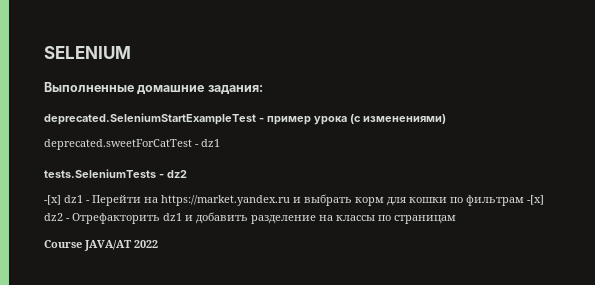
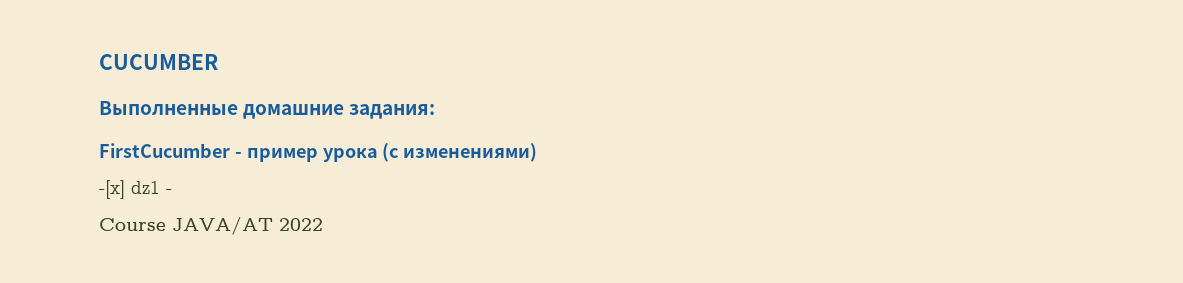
[44,46,131,59] SELENIUM -> [99,54,218,70] CUCUMBER
[44,113,256,125] deprecated.SeleniumStartExampleTest -> [99,143,230,158] FirstCucumber
[44,139,220,150] [44,169,187,178] [44,194,544,206] [44,212,456,224] deprecated.sweetForCatTest - dz1 // tests.SeleniumTests - dz2 // -[x] dz1 - Перейти на https://market.yandex.ru и выбрать корм для кошки по фильтрам -[x] dz2 - Отрефакторить dz1 и добавить разделение на классы по страницам -> [99,180,172,199] -[x] dz1 -

